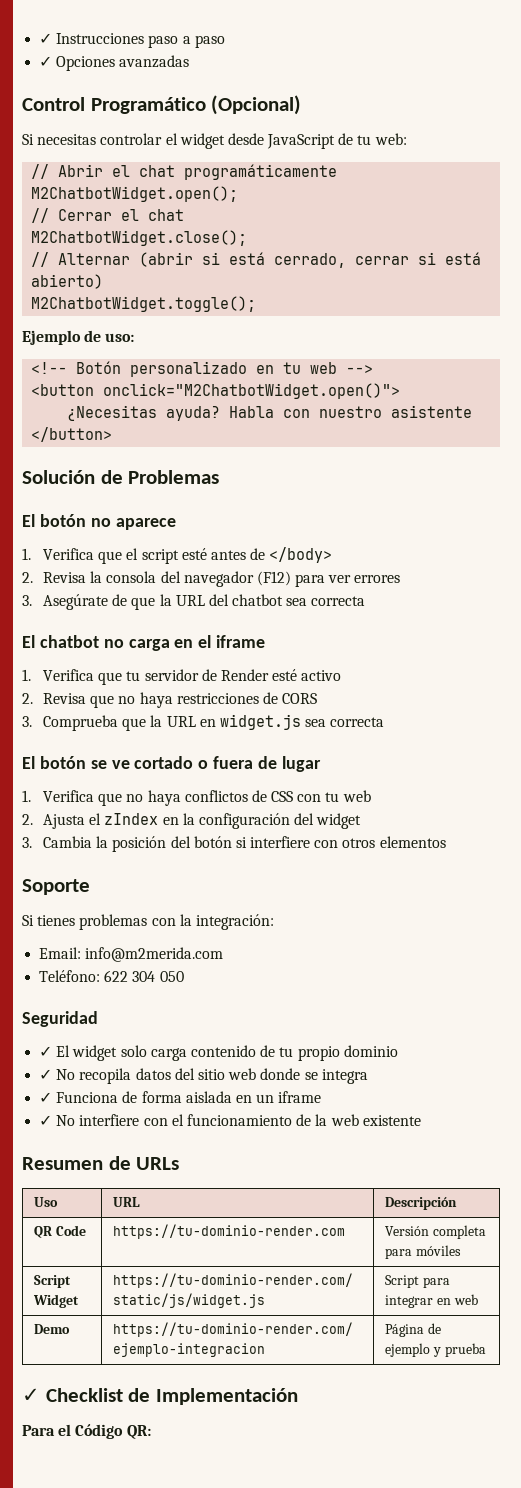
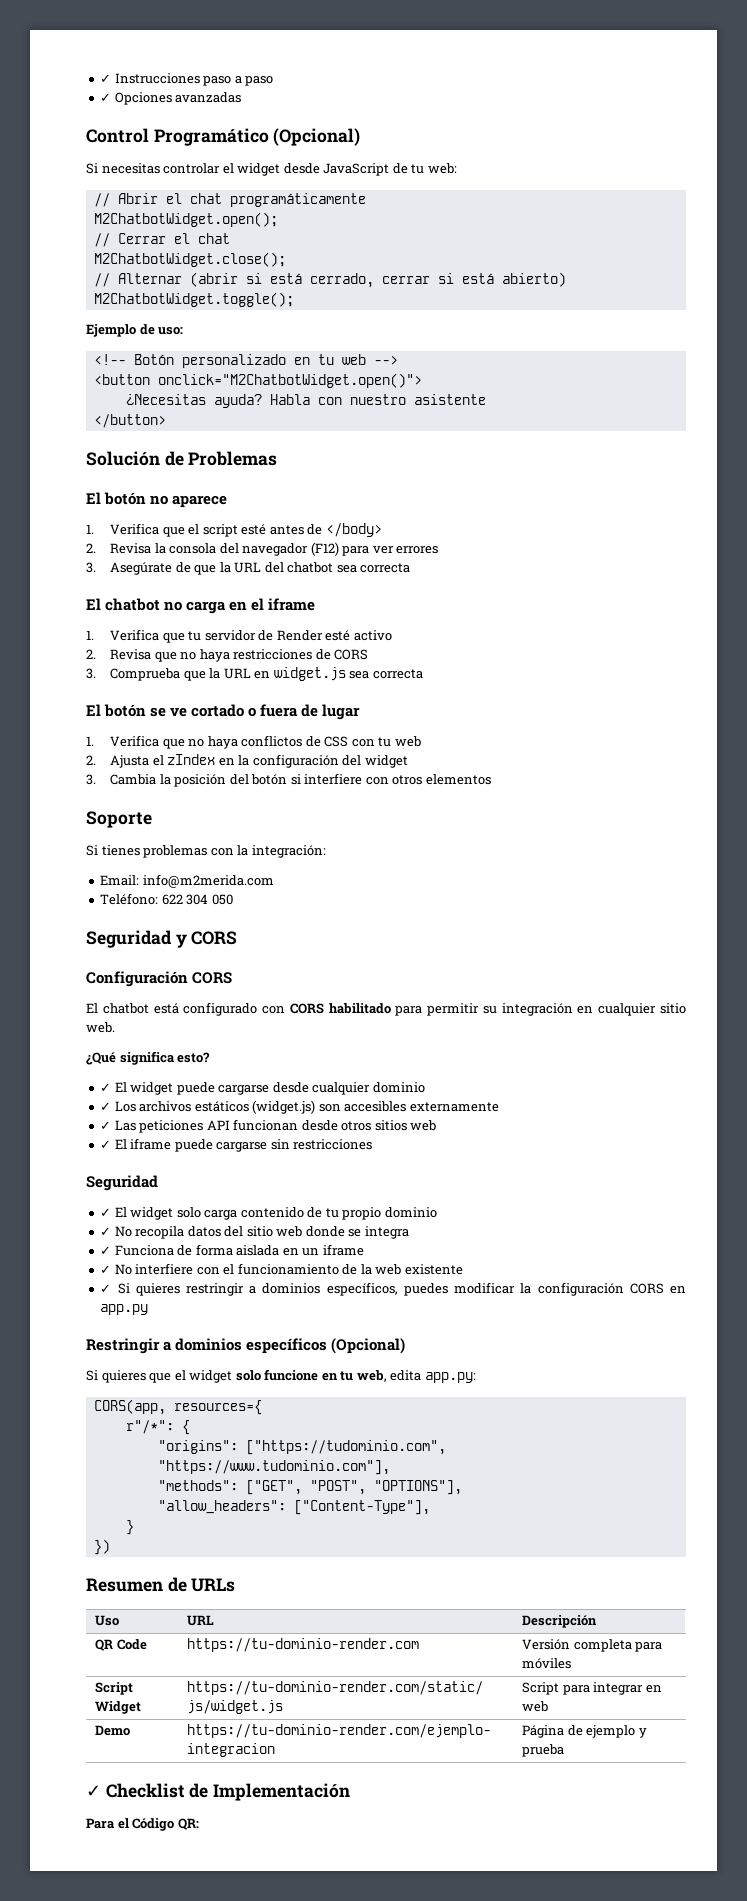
(184, 976) none -> [86,930,238,948] [86,971,233,987] [86,1002,686,1016] [86,1022,115,1033] [86,1051,211,1065] [100,1082,425,1095] [100,1100,499,1114] [100,1119,437,1133] [100,1138,373,1152] // Seguridad y CORS // Configuración CORS // El chatbot está configurado con CORS habilitado para permitir su integración en cualquier sitio web. // ¿Qué significa esto? // ✓ El widget puede cargarse desde cualquier dominio // ✓ Los archivos estáticos (widget.js) son accesibles externamente // ✓ Las peticiones API funcionan desde otros sitios web // ✓ El iframe puede cargarse sin restricciones
(421, 1120) none -> [100,1282,687,1296] [100,1304,149,1315] [86,1338,406,1354] [86,1369,476,1383] [93,1399,262,1415] [125,1420,190,1435] [157,1440,446,1455] [157,1460,390,1475] [157,1480,462,1495] [157,1500,430,1515] [125,1520,134,1535] [93,1539,110,1555] // ✓ Si quieres restringir a dominios específicos, puedes modificar la configuración CORS en app.py // Restringir a dominios específicos (Opcional) // Si quieres que el widget solo funcione en tu web, edita app.py: // CORS(app, resources={ // r"/*": { // "origins": ["https://tudominio.com", "https://www.tudominio.com"], // "methods": ["GET", "POST", "OPTIONS"], // "allow_headers": ["Content-Type"], // } // })

